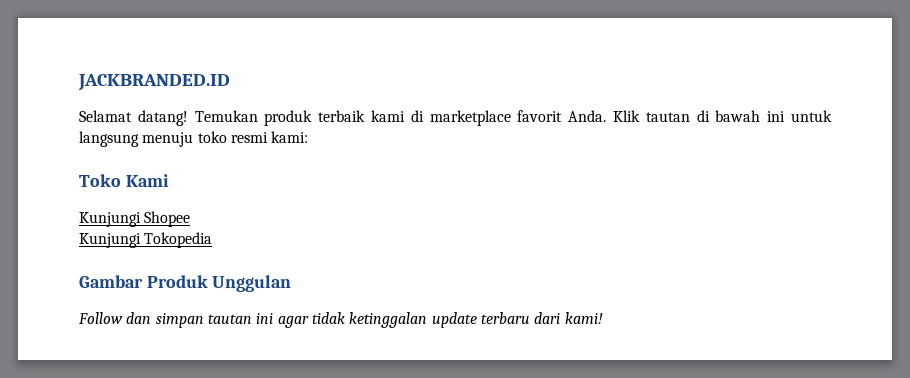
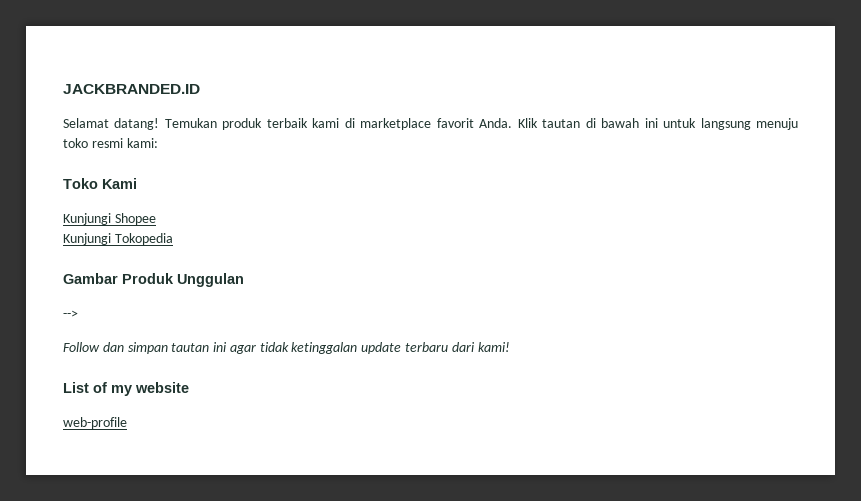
(292, 283) none -> [63,310,78,318] // -->
(603, 318) none -> [63,382,189,396] [63,417,127,429] // List of my website // web-profile

